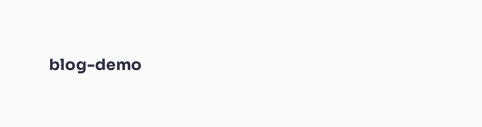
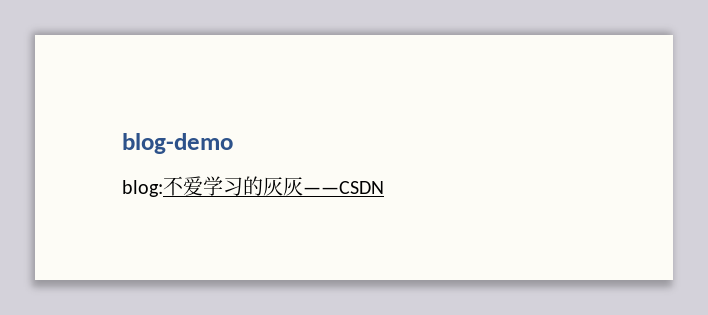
(142, 66) none -> [122,176,384,197] // blog:不爱学习的灰灰——CSDN

